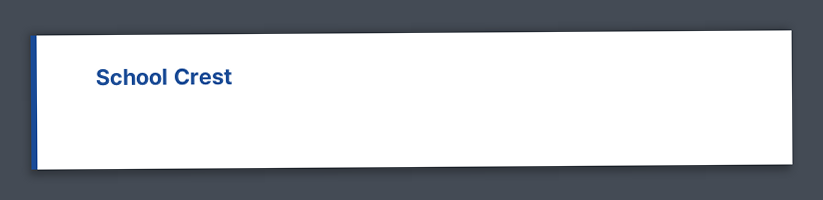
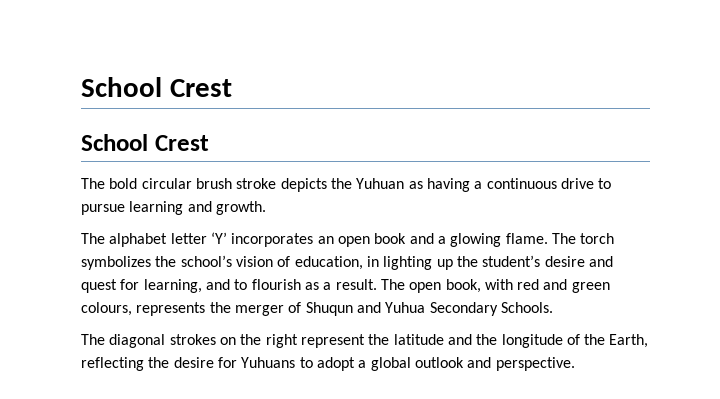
[95,67,233,87] School Crest -> [81,77,232,97] [81,134,209,151] [81,178,612,192] [81,201,266,215] [81,232,615,247] [81,255,613,270] [81,279,610,293] [81,302,553,316] [81,334,649,348] [81,357,575,371] School Crest // School Crest // The bold circular brush stroke depicts the Yuhuan as having a continuous drive to pursue learning and growth. // The alphabet letter ‘Y’ incorporates an open book and a glowing flame. The torch symbolizes the school’s vision of education, in lighting up the student’s desire and quest for learning, and to flourish as a result. The open book, with red and green colours, represents the merger of Shuqun and Yuhua Secondary Schools. // The diagonal strokes on the right represent the latitude and the longitude of the Earth, reflecting the desire for Yuhuans to adopt a global outlook and perspective.

